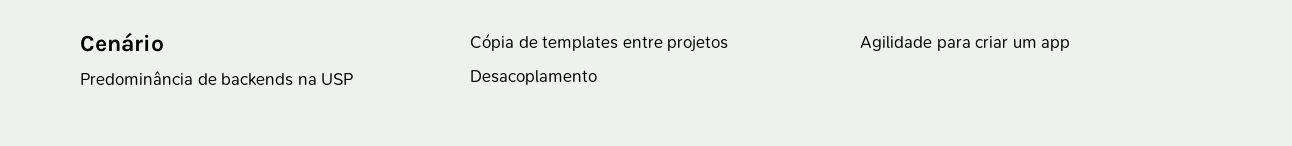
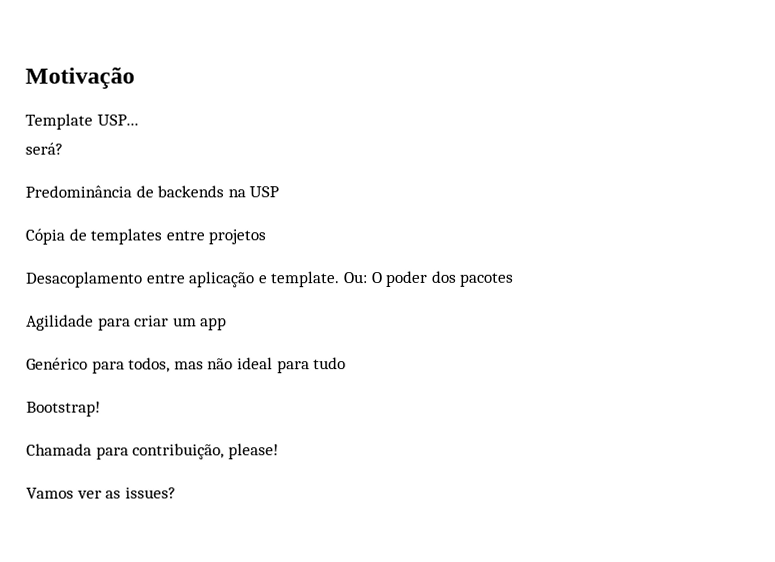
[80,32,164,52] Cenário -> [25,67,135,90] [25,113,139,130] [25,142,63,155] Motivação // Template USP... // será?
(597, 77) none -> [145,270,515,288] entre aplicação e template. Ou: O poder dos pacotes
(1071, 45) none -> [26,357,347,374] [26,401,101,417] [26,443,279,460] [26,487,176,499] // Genérico para todos, mas não ideal para tudo // Bootstrap! // Chamada para contribuição, please! // Vamos ver as issues?

